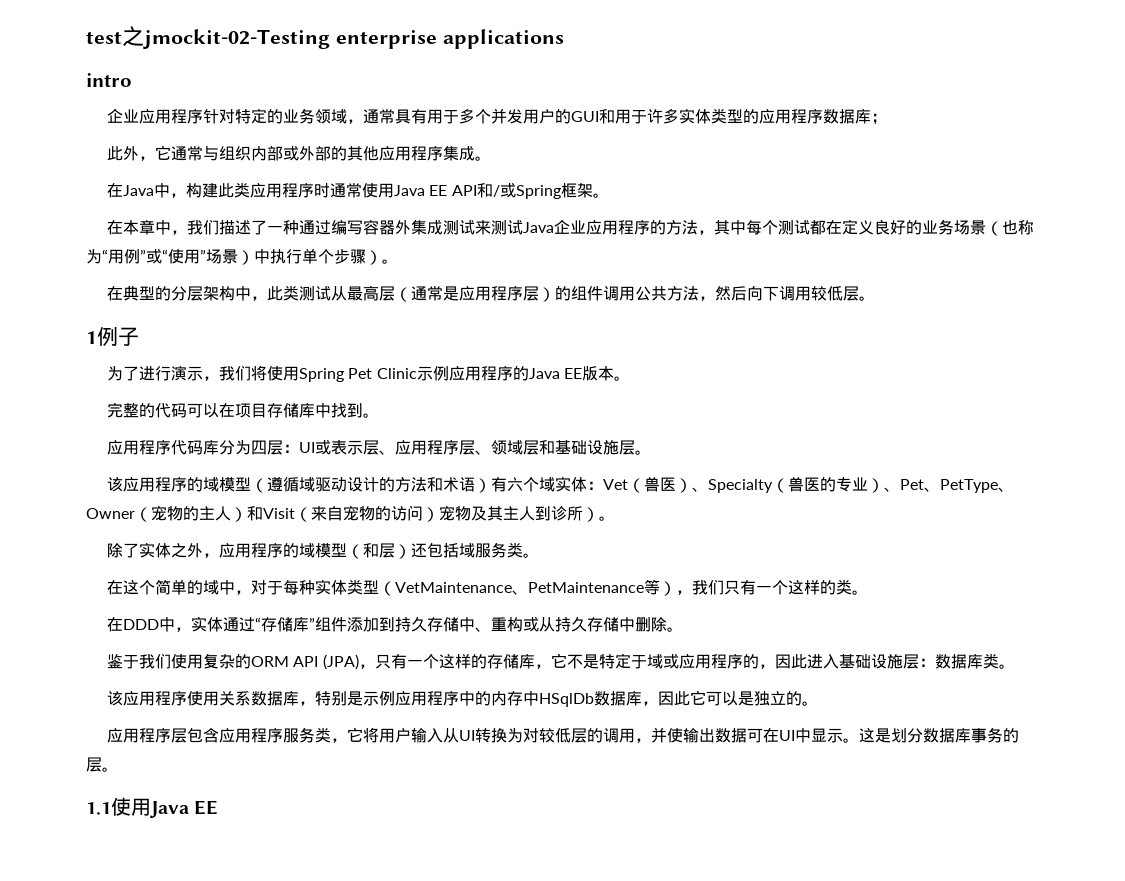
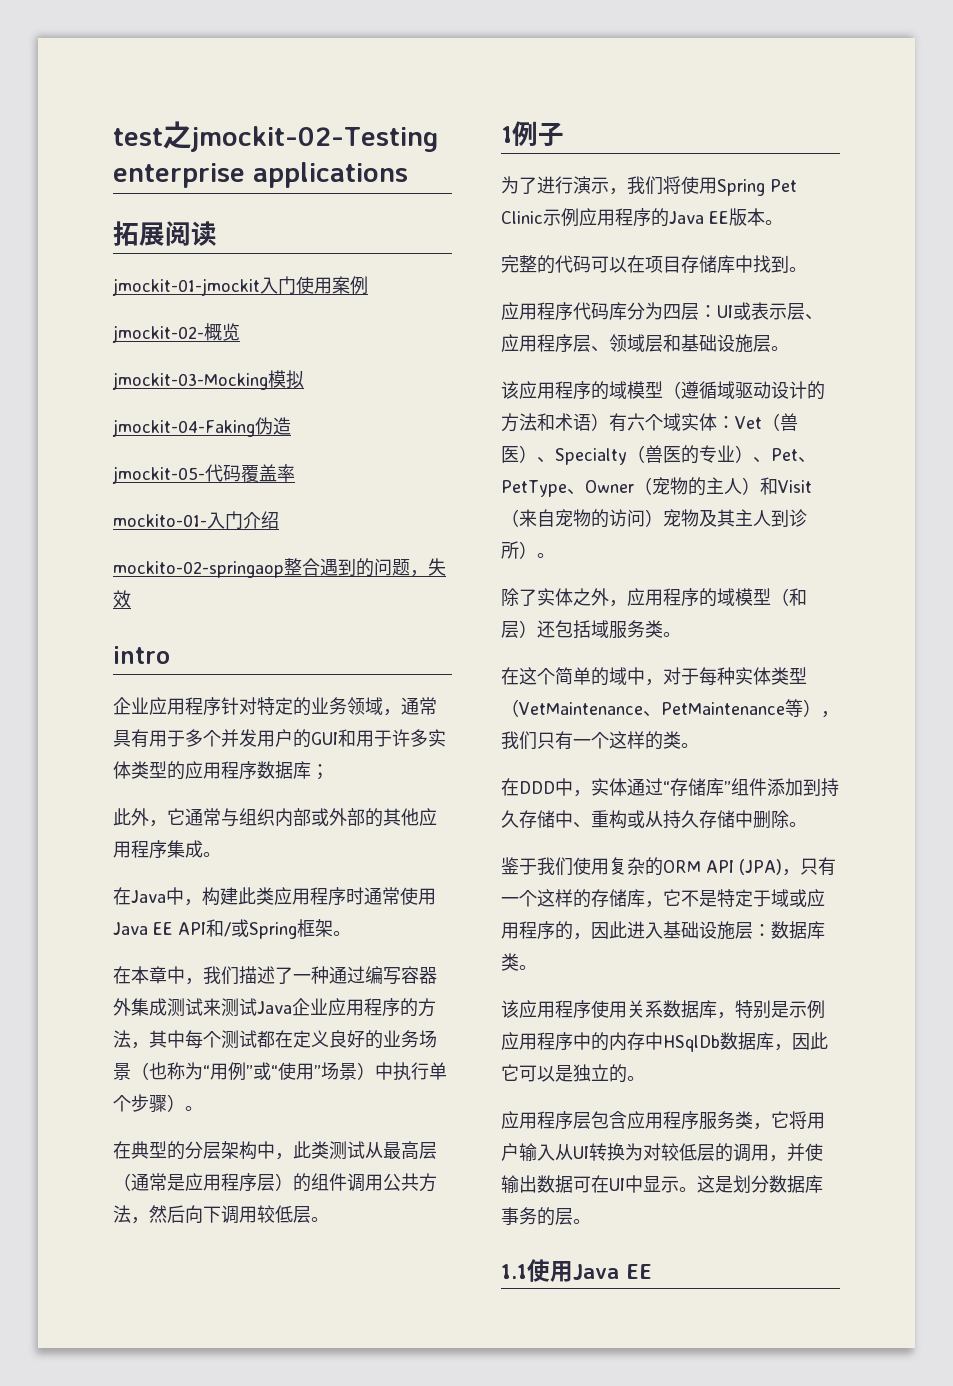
(564, 39) none -> [113,221,217,246] [112,276,368,296] [112,323,240,343] [112,370,304,390] [112,417,291,437] [112,464,295,484] [113,511,279,529] [113,558,446,578] [113,590,131,608] // 拓展阅读 // jmockit-01-jmockit入门使用案例 // jmockit-02-概览 // jmockit-03-Mocking模拟 // jmockit-04-Faking伪造 // jmockit-05-代码覆盖率 // mockito-01-入门介绍 // mockito-02-springaop整合遇到的问题，失效

